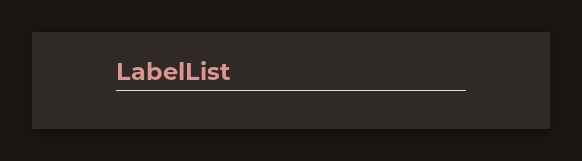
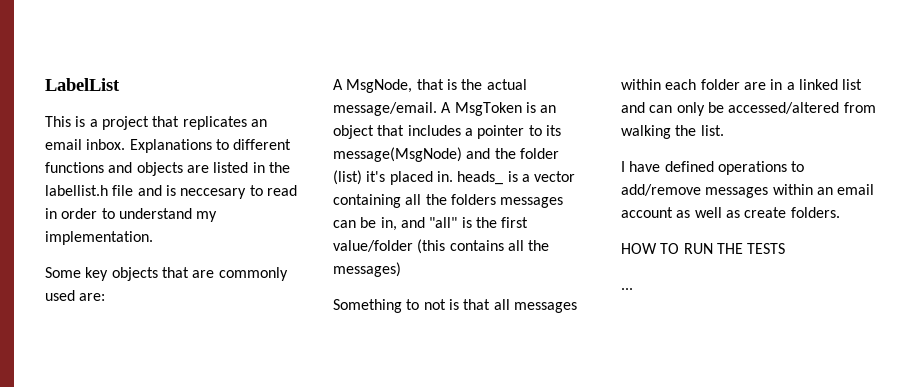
(231, 70) none -> [45,116,267,130] [45,139,292,153] [45,162,290,176] [45,185,297,199] [45,208,218,222] [45,231,153,245] [45,267,288,281] [45,290,106,301] [333,79,527,93] [333,102,557,116] [333,125,561,139] [333,147,559,162] [333,170,576,185] [333,194,564,208] [333,217,529,231] [333,239,550,254] [333,262,401,277] [333,299,577,313] [621,79,863,90] [621,102,876,116] [621,125,724,139] [621,161,805,175] [621,184,875,198] [621,207,840,218] [621,243,786,254] [621,288,633,290] // This is a project that replicates an email inbox. Explanations to different functions and objects are listed in the labellist.h file and is neccesary to read in order to understand my implementation. // Some key objects that are commonly used are: // A MsgNode, that is the actual message/email. A MsgToken is an object that includes a pointer to its message(MsgNode) and the folder (list) it's placed in. heads_ is a vector containing all the folders messages can be in, and "all" is the first value/folder (this contains all the messages) // Something to not is that all messages within each folder are in a linked list and can only be accessed/altered from walking the list. // I have defined operations to add/remove messages within an email account as well as create folders. // HOW TO RUN THE TESTS // ...

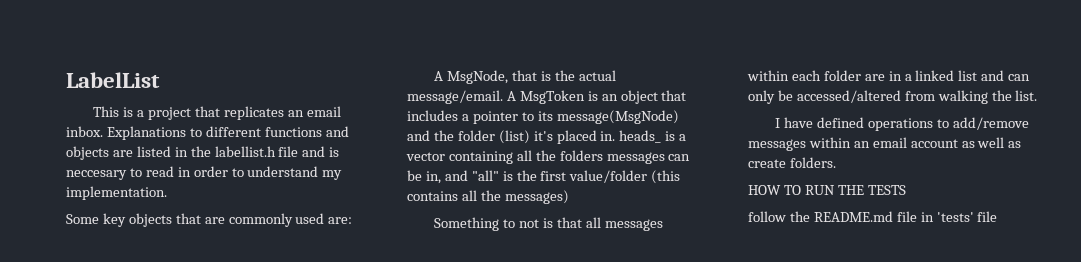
[621,288,633,290] ... -> [748,211,998,222] follow the README.md file in 'tests' file

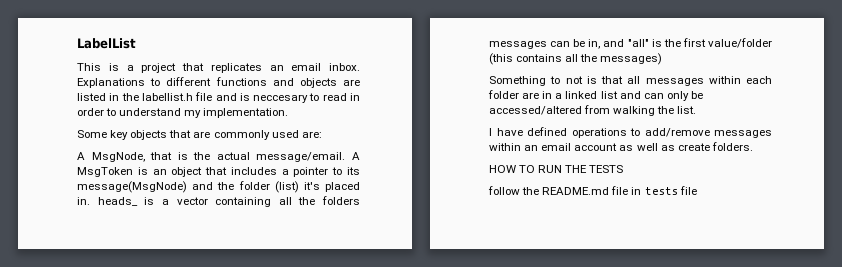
[936,212,974,222] 'tests' -> [644,187,678,195] tests

